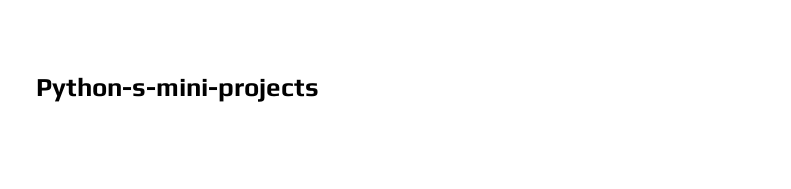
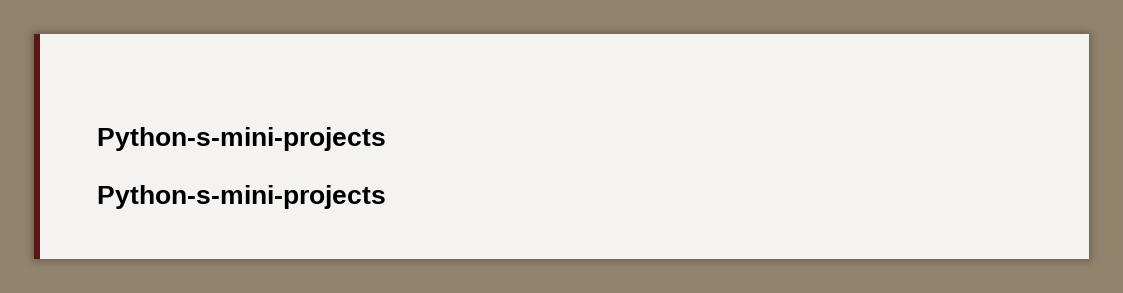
[36,77,319,102] Python-s-mini-projects -> [97,127,386,151] [97,185,386,209] Python-s-mini-projects // Python-s-mini-projects

